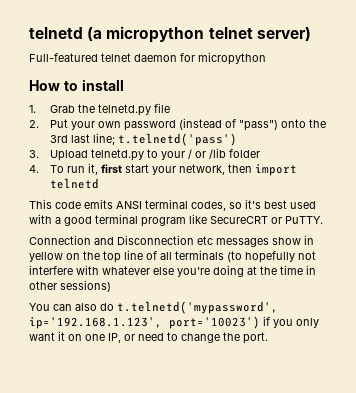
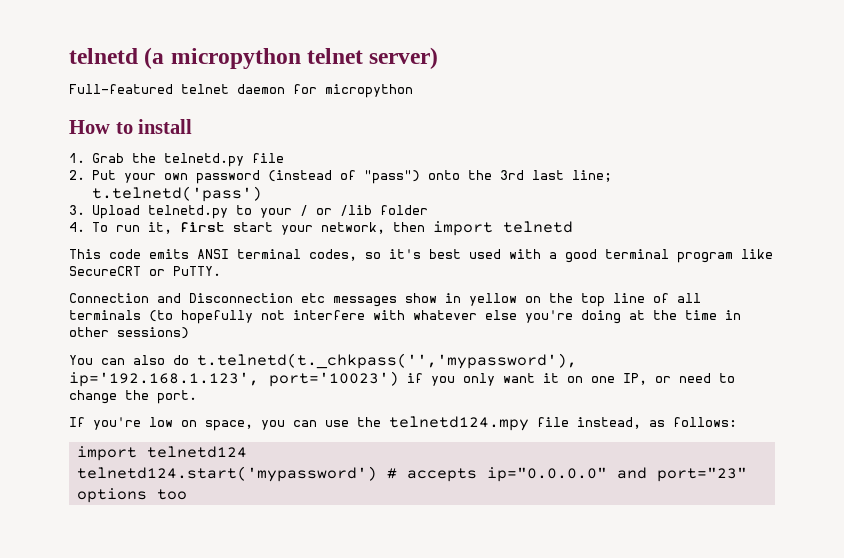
[117,301,278,314] t.telnetd('mypassword', -> [197,353,577,369] t.telnetd(t._chkpass('','mypassword'),
(268, 338) none -> [69,416,737,431] [76,446,247,461] [76,466,747,482] [76,488,187,503] // If you're low on space, you can use the telnetd124.mpy file instead, as follows: // import telnetd124 // telnetd124.start('mypassword') # accepts ip="0.0.0.0" and port="23" options too

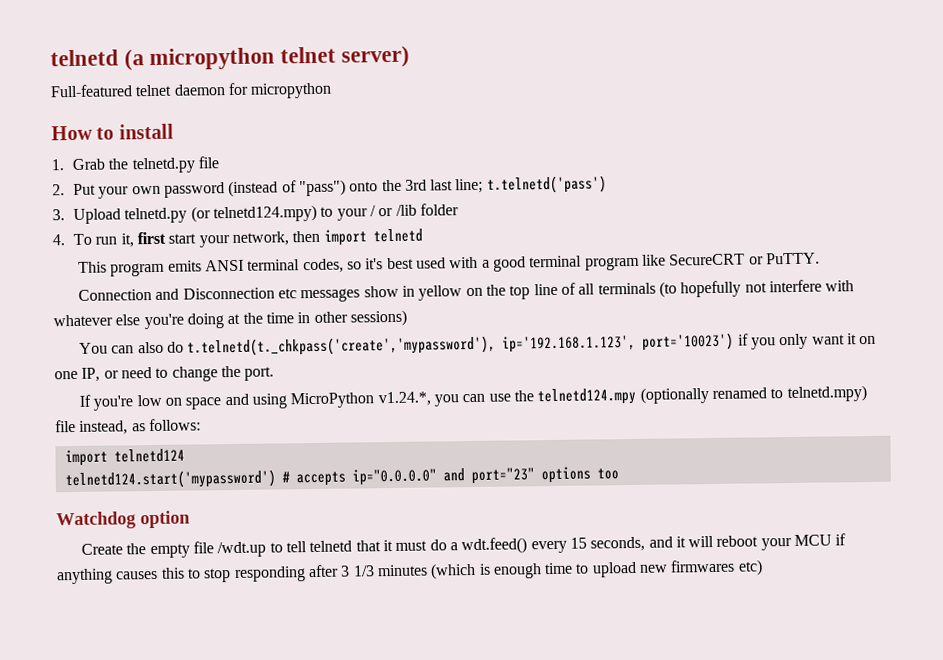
(229, 212) none -> [190,204,317,223] (or telnetd124.mpy)
[109,249,141,259] code -> [110,262,166,277] program
[197,353,577,369] t.telnetd(t._chkpass('','mypassword'), -> [187,335,497,357] t.telnetd(t._chkpass('create','mypassword'),
[205,420,253,431] space, -> [185,391,431,410] space and using MicroPython v1.24.*,
(529, 423) none -> [639,385,867,404] (optionally renamed to telnetd.mpy)
(187, 494) none -> [56,510,190,530] [81,533,847,559] [56,559,763,585] // Watchdog option // Create the empty file /wdt.up to tell telnetd that it must do a wdt.feed() every 15 seconds, and it will reboot your MCU if anything causes this to stop responding after 3 1/3 minutes (which is enough time to upload new firmwares etc)

